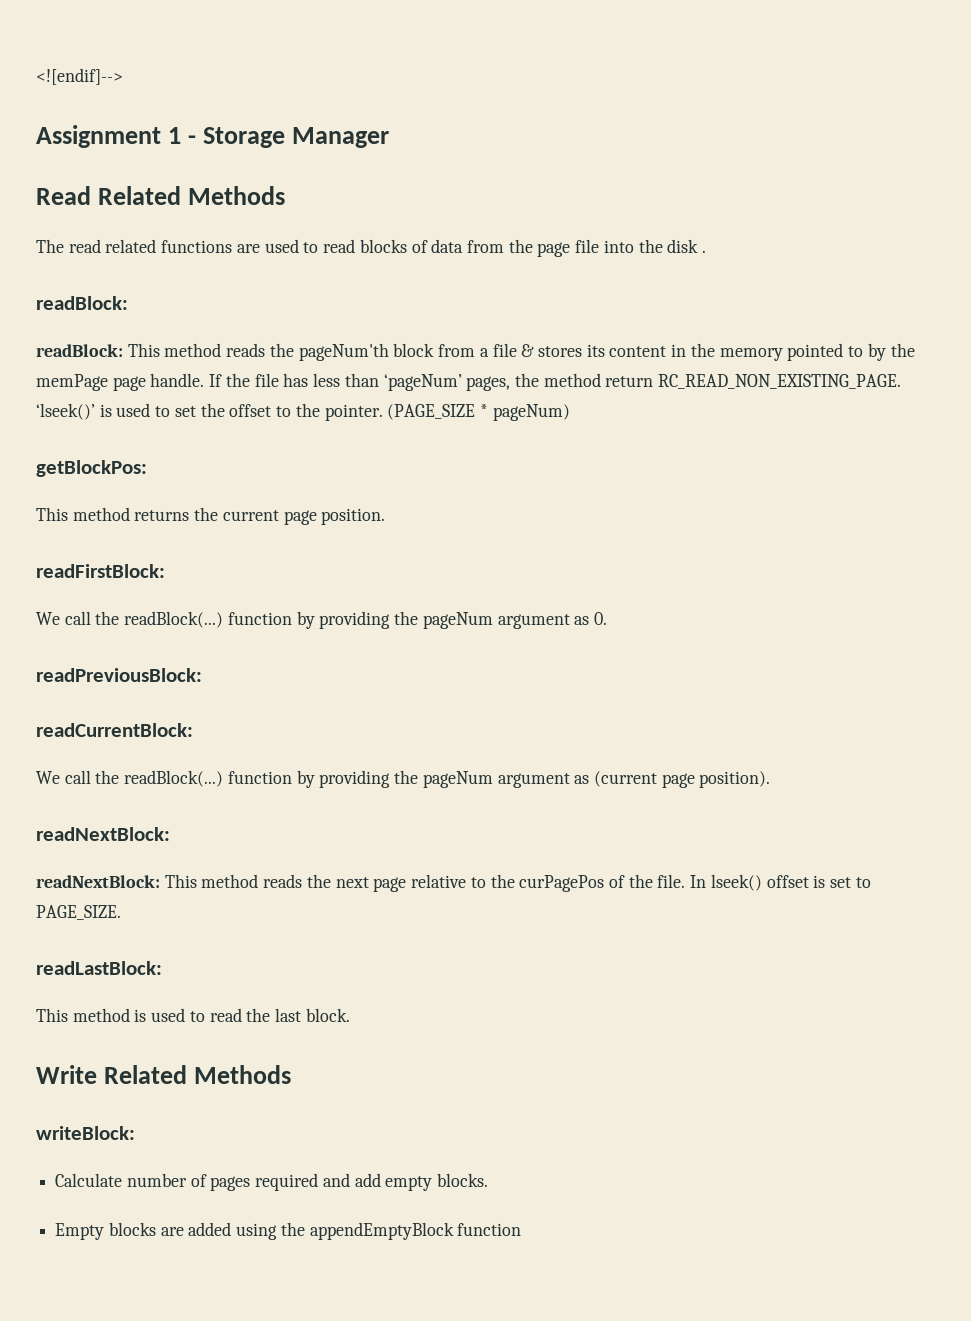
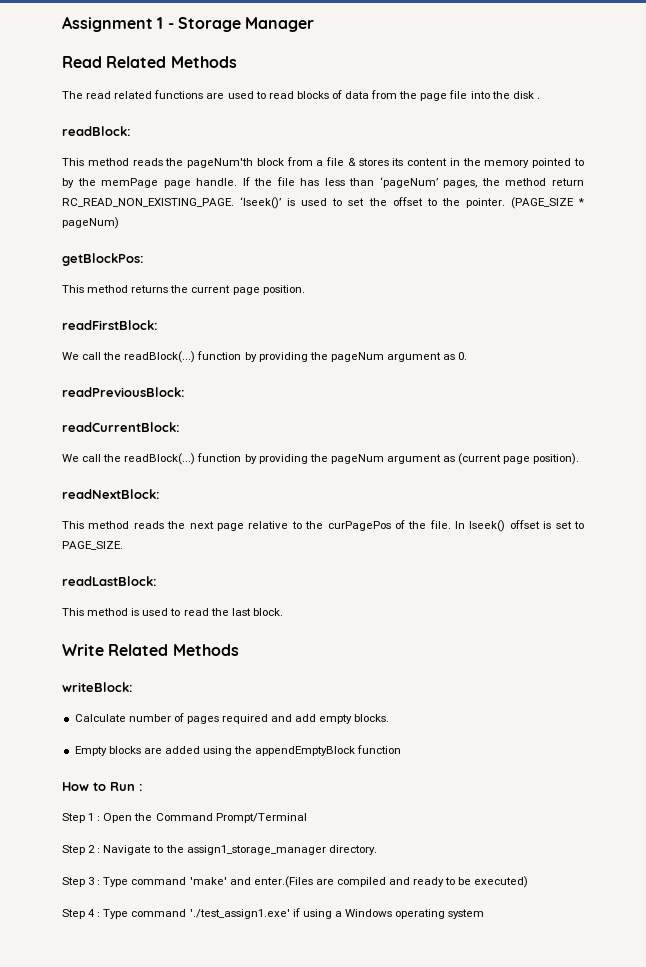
[36,68,123,85] <![endif]--> // -> (62, 24) none
[36,344,123,357] readBlock: -> (131, 131) none
[36,875,160,888] readNextBlock: -> (160, 494) none
(522, 1229) none -> [62,782,143,791] [62,813,307,823] [62,845,377,855] [62,876,529,888] [62,908,485,919] // How to Run : // Step 1 : Open the Command Prompt/Terminal // Step 2 : Navigate to the assign1_storage_manager directory. // Step 3 : Type command 'make' and enter.(Files are compiled and ready to be executed) // Step 4 : Type command './test_assign1.exe' if using a Windows operating system

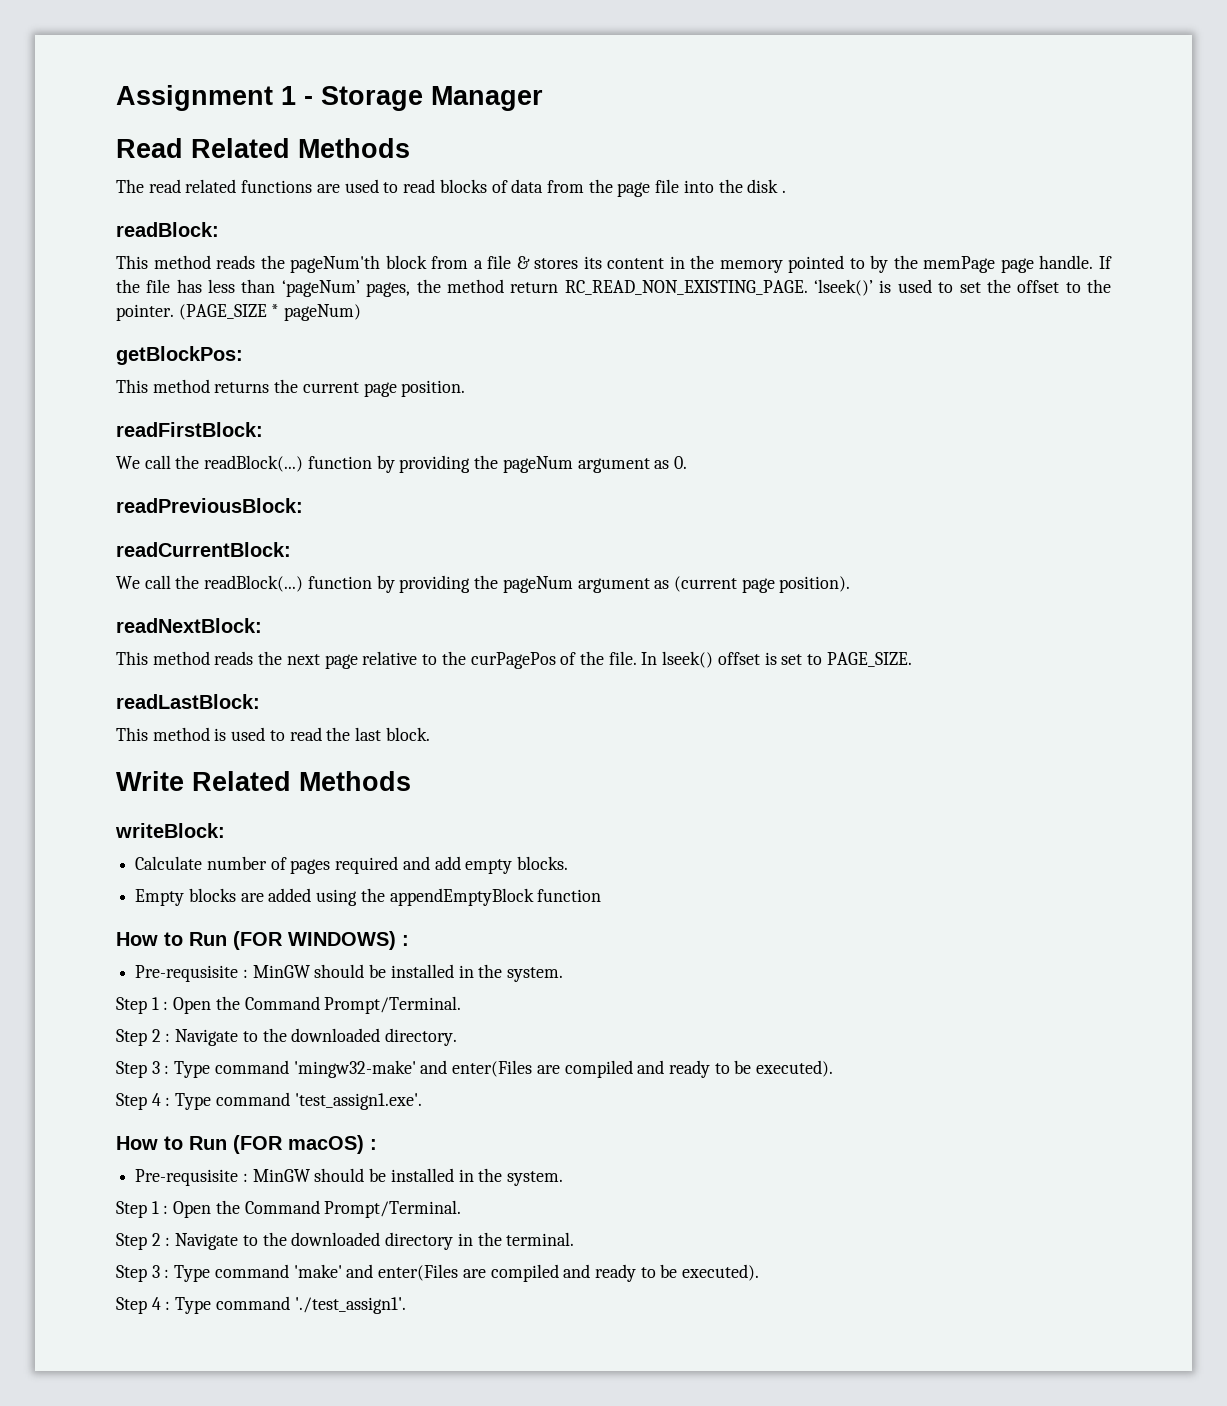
[139,784,143,791] [62,813,307,823] [62,845,326,855] : // Step 1 : Open the Command Prompt/Terminal // Step 2 : Navigate to the assign1_storage_manager -> [233,931,409,950] [135,964,564,982] [116,996,462,1014] [116,1028,381,1046] (FOR WINDOWS) : // Pre-requsisite : MinGW should be installed in the system. // Step 1 : Open the Command Prompt/Terminal. // Step 2 : Navigate to the downloaded
(377, 850) none -> [116,1060,834,1078] [116,1092,422,1110] [116,1135,377,1154] [135,1168,564,1186] [116,1200,462,1218] [116,1232,575,1250] // Step 3 : Type command 'mingw32-make' and enter(Files are compiled and ready to be executed). // Step 4 : Type command 'test_assign1.exe'. // How to Run (FOR macOS) : // Pre-requsisite : MinGW should be installed in the system. // Step 1 : Open the Command Prompt/Terminal. // Step 2 : Navigate to the downloaded directory in the terminal.
[253,876,529,888] [62,908,485,919] enter.(Files are compiled and ready to be executed) // Step 4 : Type command './test_assign1.exe' if using a Windows operating system -> [378,1264,760,1282] [116,1296,406,1314] enter(Files are compiled and ready to be executed). // Step 4 : Type command './test_assign1'.

